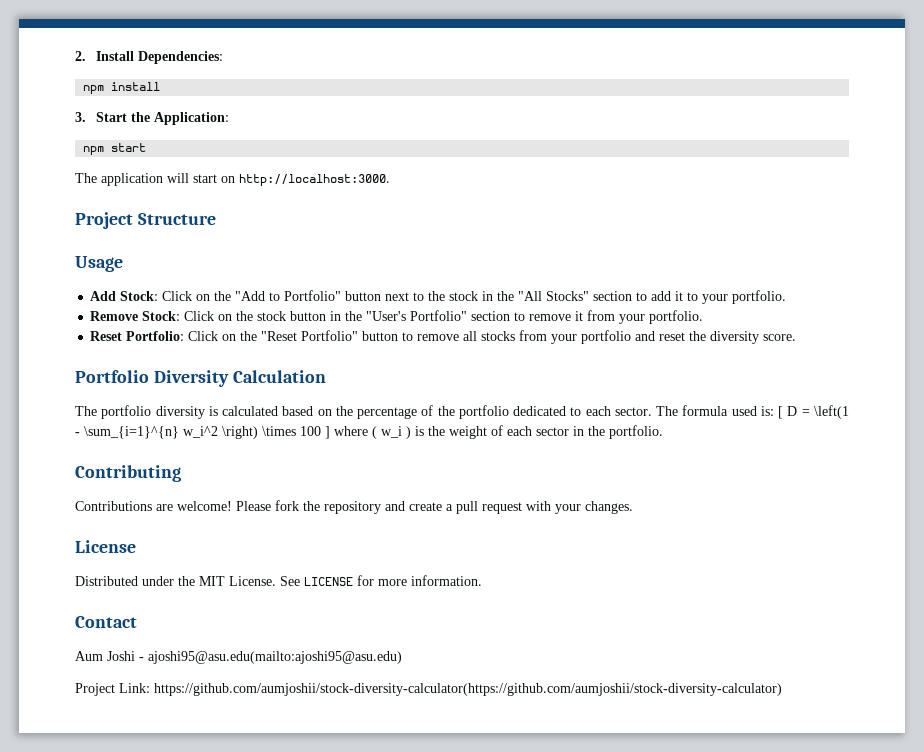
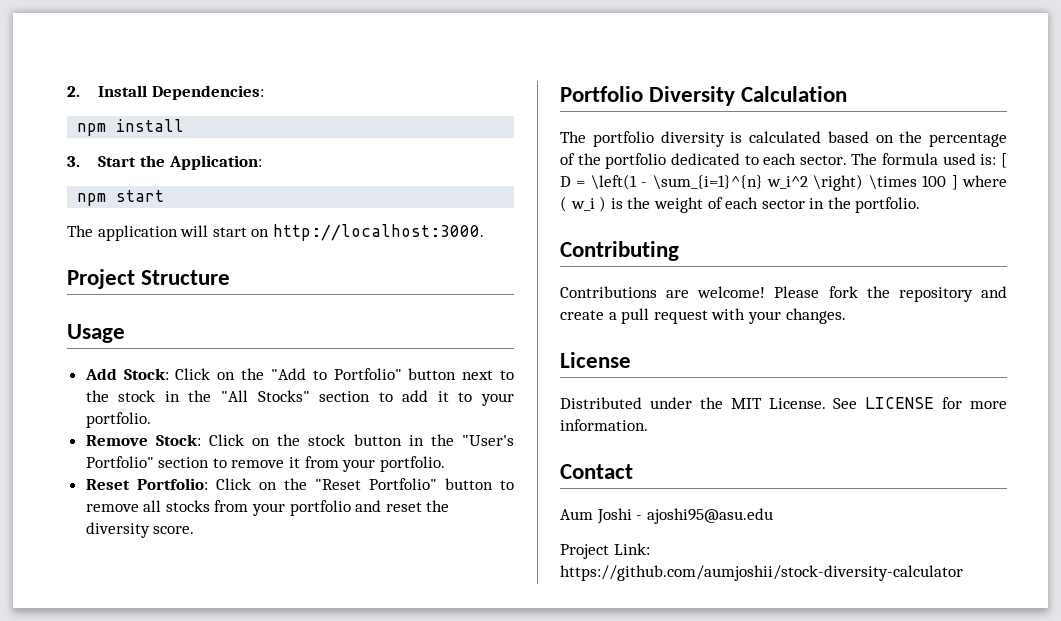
[148,651,402,664] ajoshi95@asu.edu(mailto:ajoshi95@asu.edu) -> [646,508,773,524] ajoshi95@asu.edu
[154,683,782,696] https://github.com/aumjoshii/stock-diversity-calculator(https://github.com/aumjoshii/stock-diversity-calculator) -> [560,565,963,581] https://github.com/aumjoshii/stock-diversity-calculator

